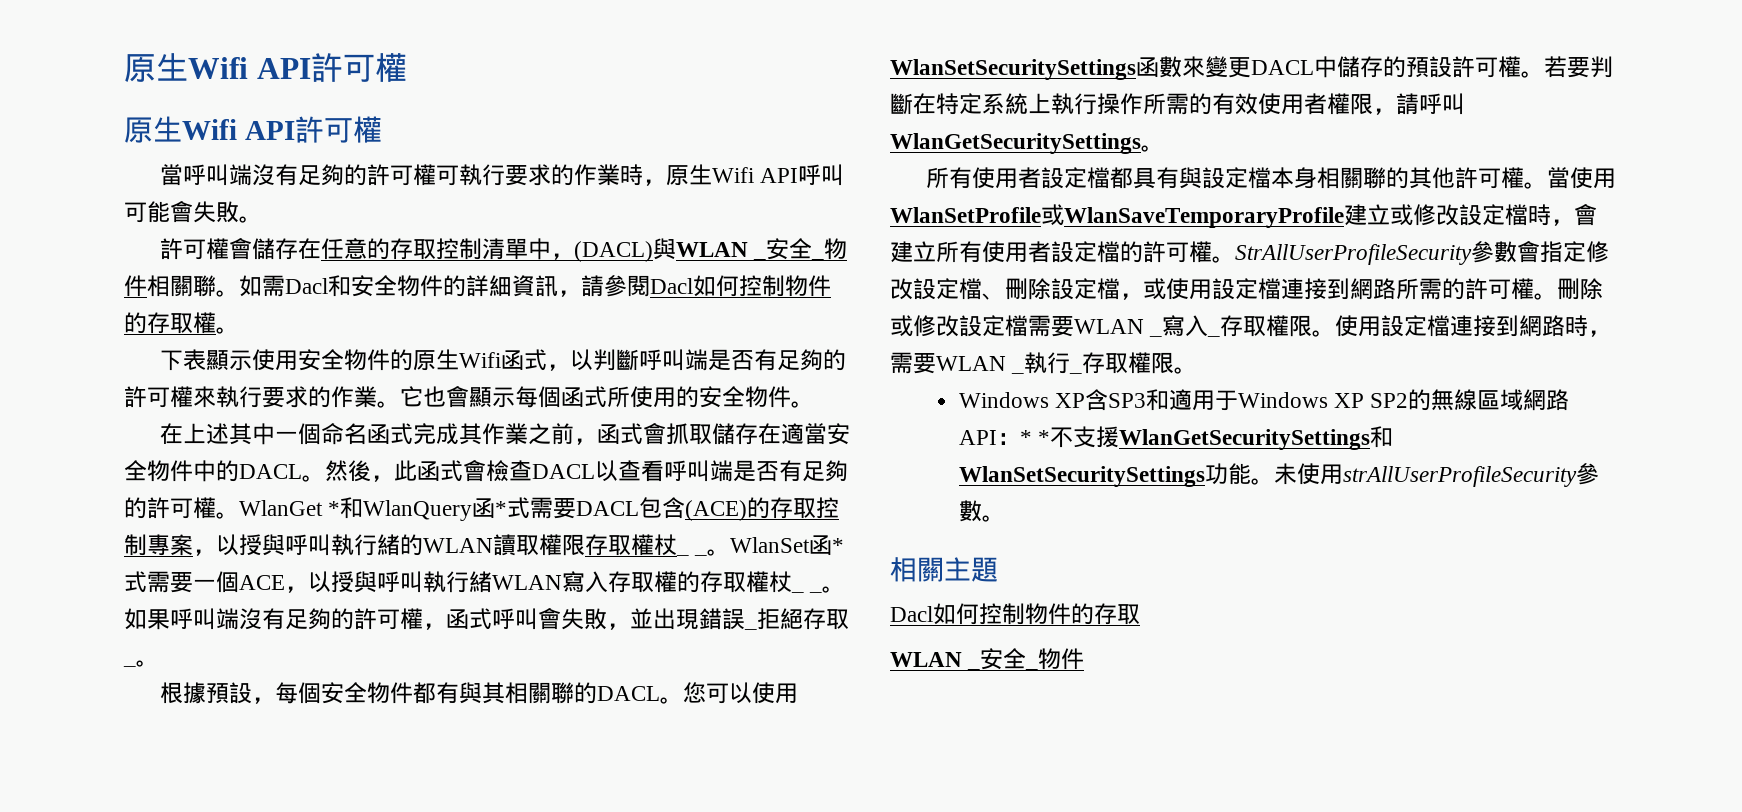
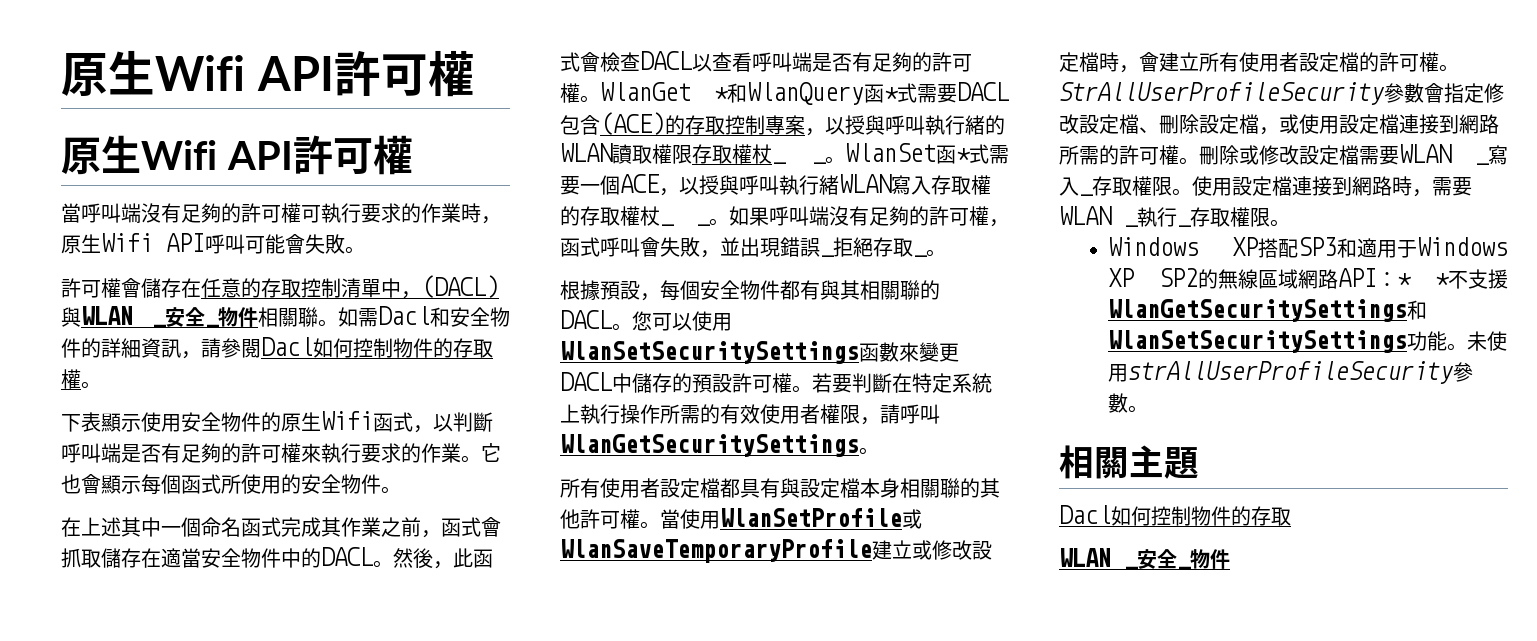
[1085,389,1109,411] 含 -> [1258,238,1298,258] 搭配

